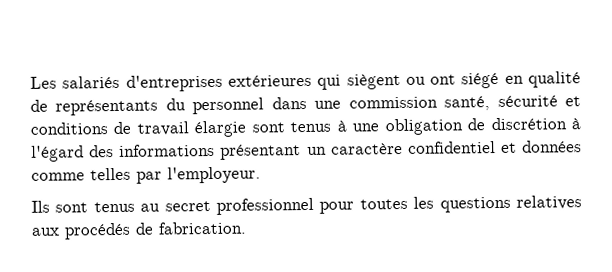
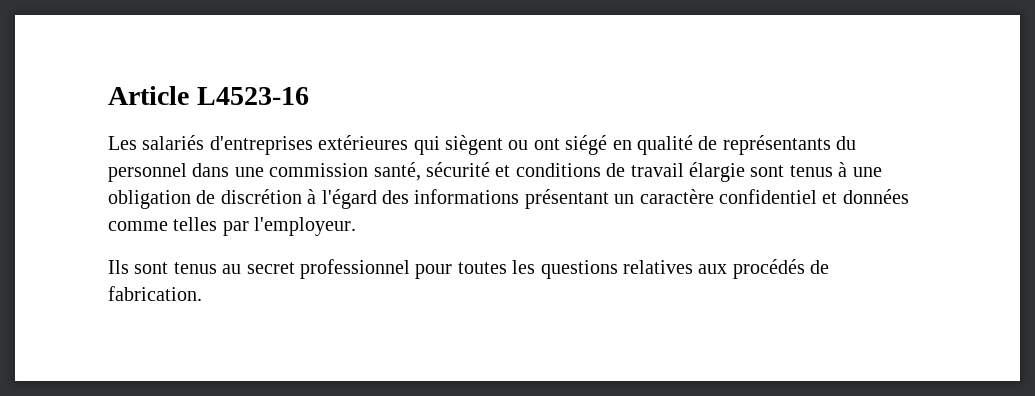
(30, 82) none -> [108,86,309,105] Article L4523-16 //

